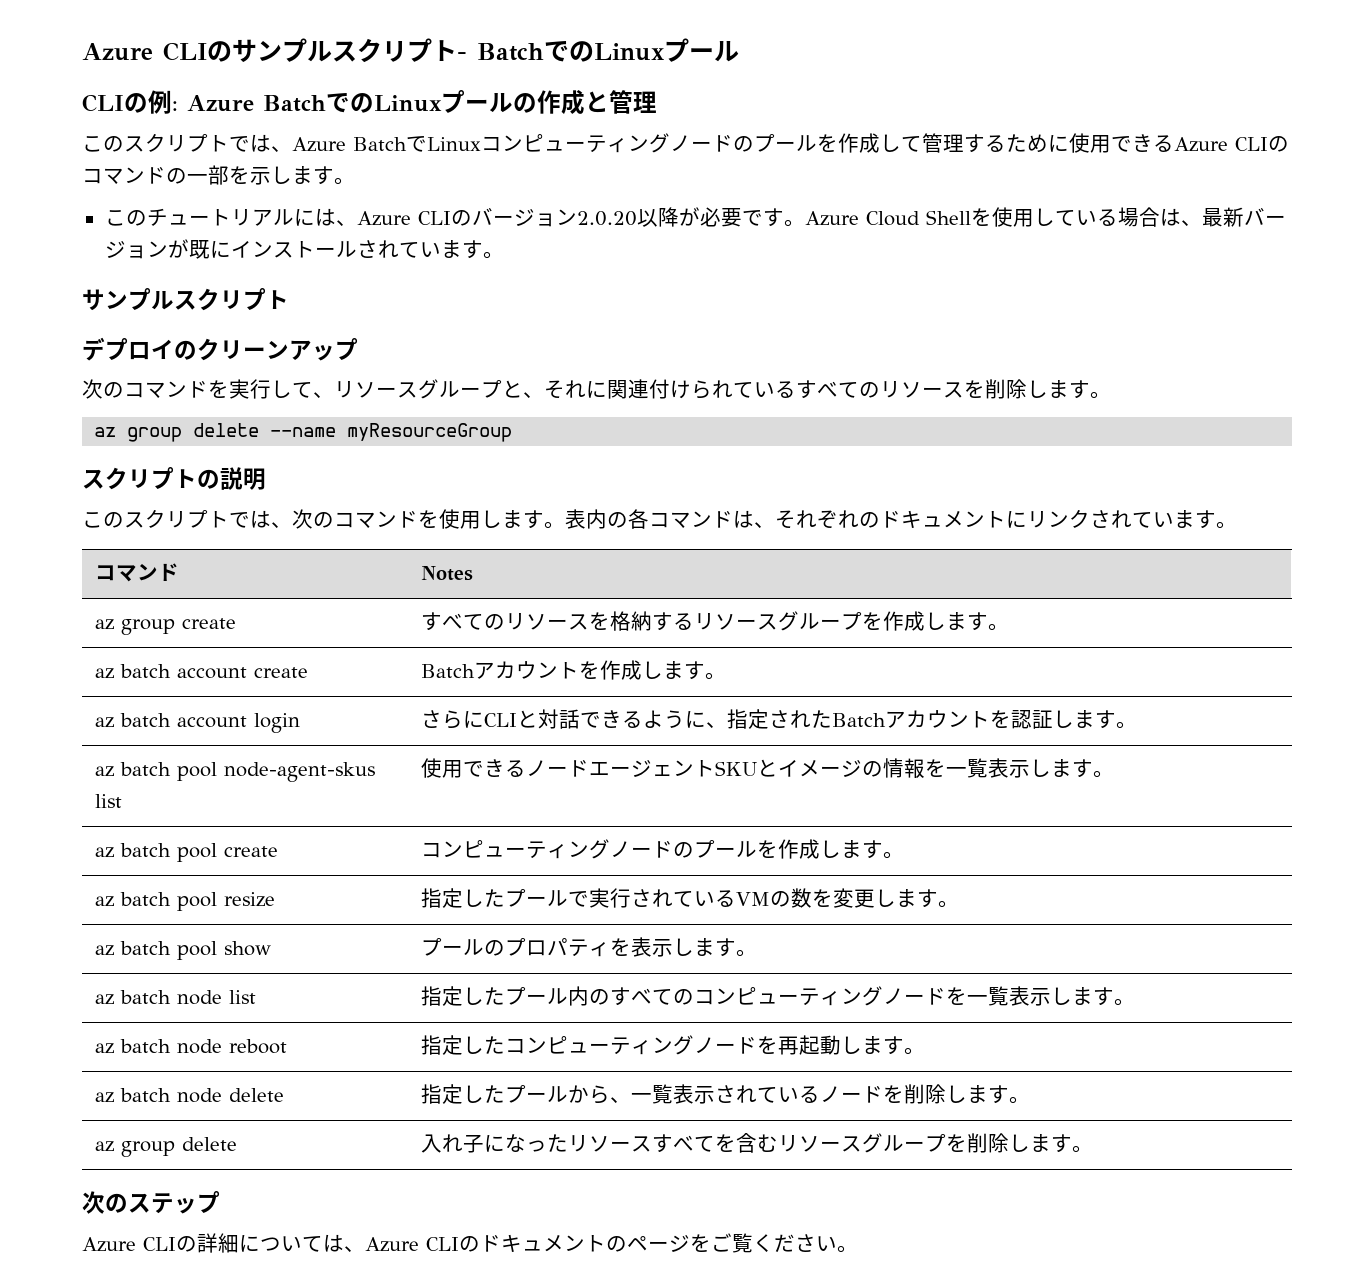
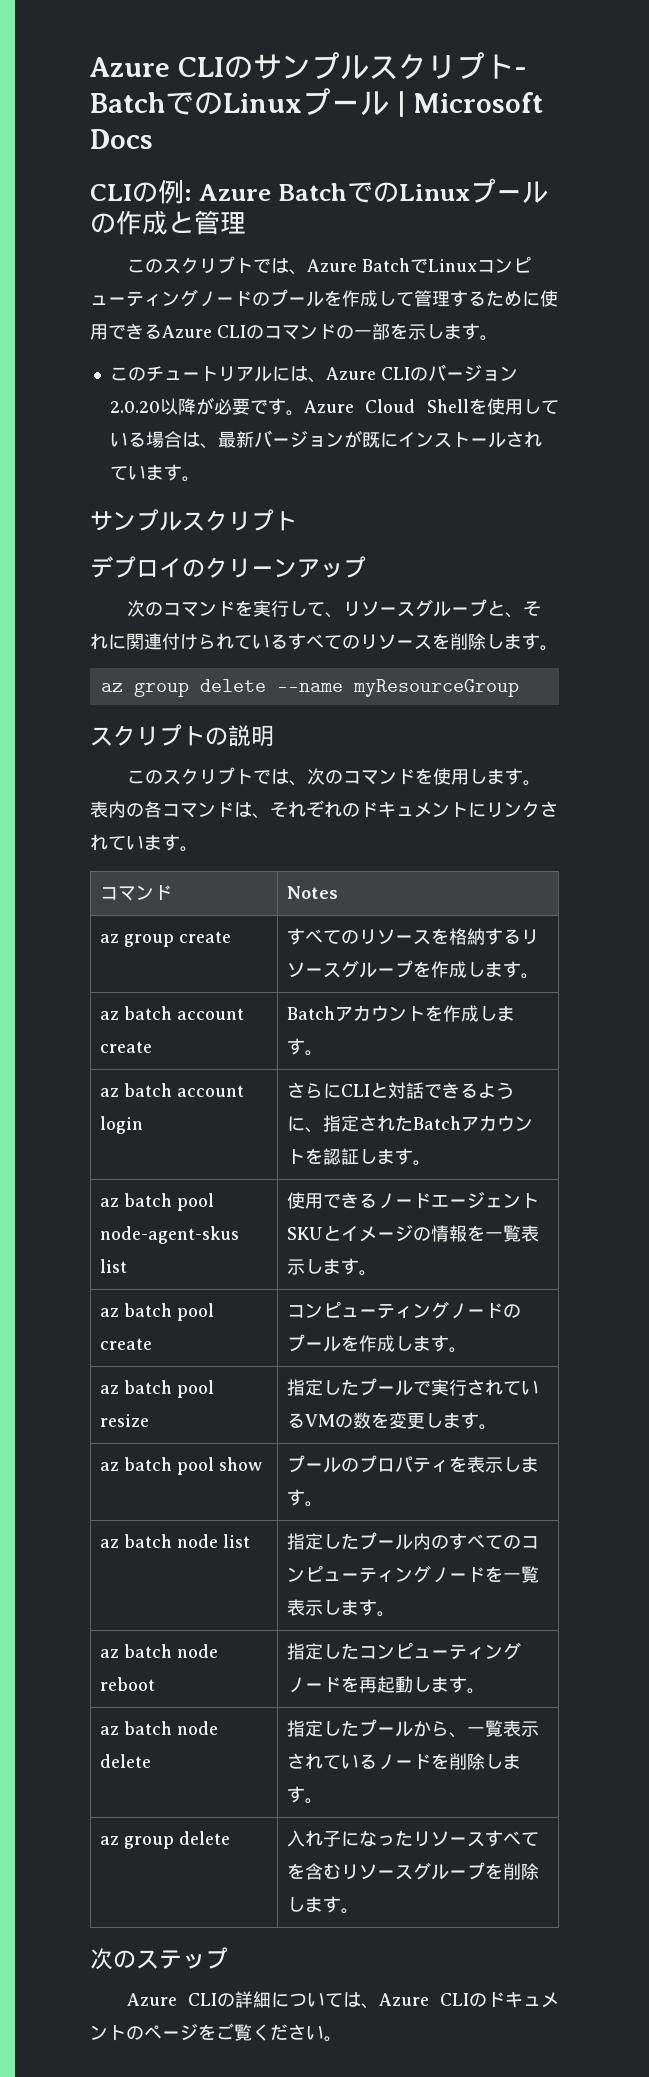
(739, 51) none -> [396,91,544,117] [90,129,153,149] | Microsoft Docs

